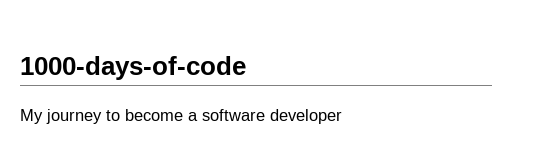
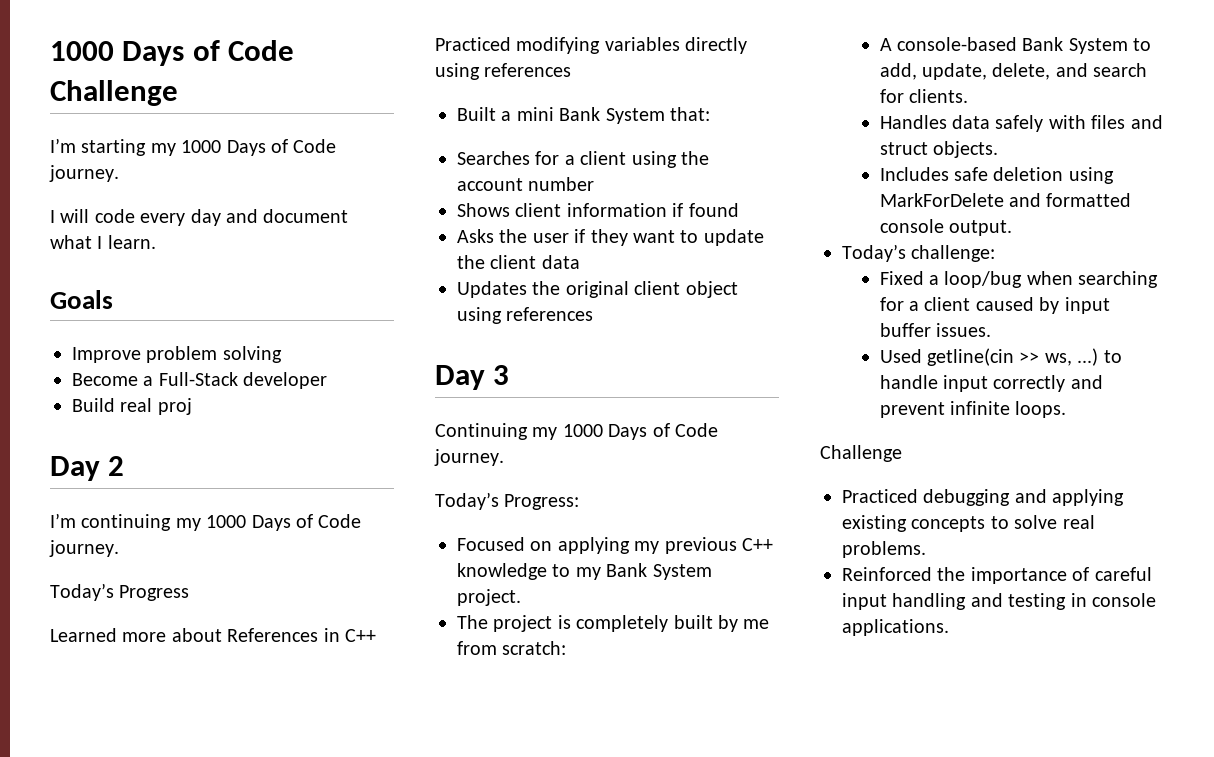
[20,56,246,80] [20,109,342,124] 1000-days-of-code // My journey to become a software developer -> [50,40,295,66] [50,80,178,106] [50,138,337,156] [49,165,119,182] [50,209,349,226] [50,235,156,249] [50,290,113,309] [72,346,282,363] [72,372,328,389] [72,398,192,415] [50,456,125,481] [50,513,362,531] [49,540,119,557] [50,583,190,601] [50,628,376,642] [435,37,748,54] [435,63,572,80] [457,107,710,124] [457,151,709,168] [457,177,595,191] [457,203,739,217] [457,229,764,246] [457,255,580,269] [457,281,738,298] [457,307,594,324] [435,365,510,390] [435,423,718,440] [434,449,504,466] [435,492,580,510] [457,537,773,554] [457,563,712,580] [457,589,521,606] [457,615,770,632] [457,641,567,655] [879,37,1152,54] [879,63,1148,80] [879,89,969,103] [879,115,1163,132] [879,141,999,158] [879,167,1114,184] [879,193,1132,207] [879,219,1013,236] [842,244,996,262] [879,271,1159,288] [879,297,1110,314] [879,323,992,337] [879,348,1122,366] [879,375,1103,392] [879,401,1067,418] [820,445,902,462] [842,489,1125,506] [842,515,1095,532] [842,541,926,558] [842,567,1152,584] [842,593,1156,610] [842,619,949,636] 1000 Days of Code Challenge // I’m starting my 1000 Days of Code journey. // I will code every day and document what I learn. // Goals // Improve problem solving // Become a Full-Stack developer // Build real proj // Day 2 // I’m continuing my 1000 Days of Code journey. // Today’s Progress // Learned more about References in C++ Practiced modifying variables directly using references // Built a mini Bank System that: // Searches for a client using the account number // Shows client information if found // Asks the user if they want to update the client data // Updates the original client object using references // Day 3 // Continuing my 1000 Days of Code journey. // Today’s Progress: // Focused on applying my previous C++ knowledge to my Bank System project. // The project is completely built by me from scratch: // A console-based Bank System to add, update, delete, and search for clients. // Handles data safely with files and struct objects. // Includes safe deletion using MarkForDelete and formatted console output. // Today’s challenge: // Fixed a loop/bug when searching for a client caused by input buffer issues. // Used getline(cin >> ws, ...) to handle input correctly and prevent infinite loops. // Challenge // Practiced debugging and applying existing concepts to solve real problems. // Reinforced the importance of careful input handling and testing in console applications.

